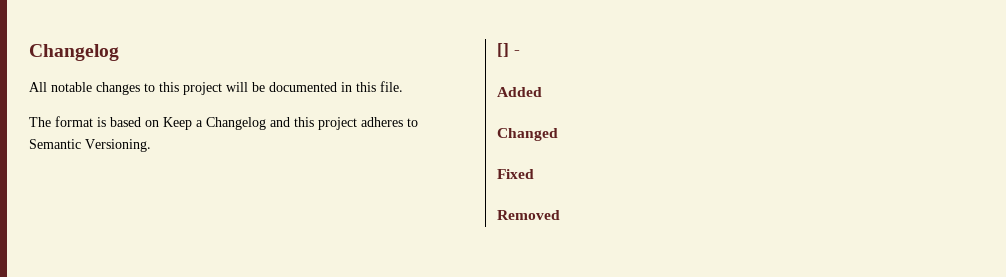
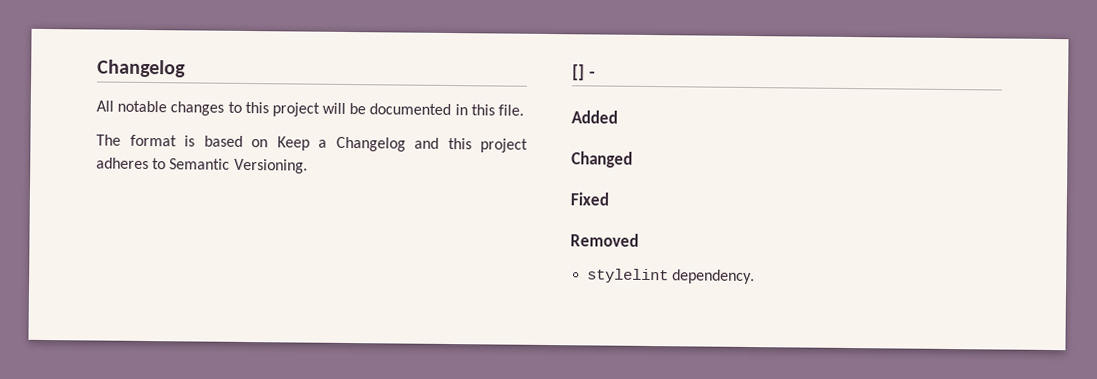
(560, 215) none -> [587,268,756,285] // stylelint dependency.

